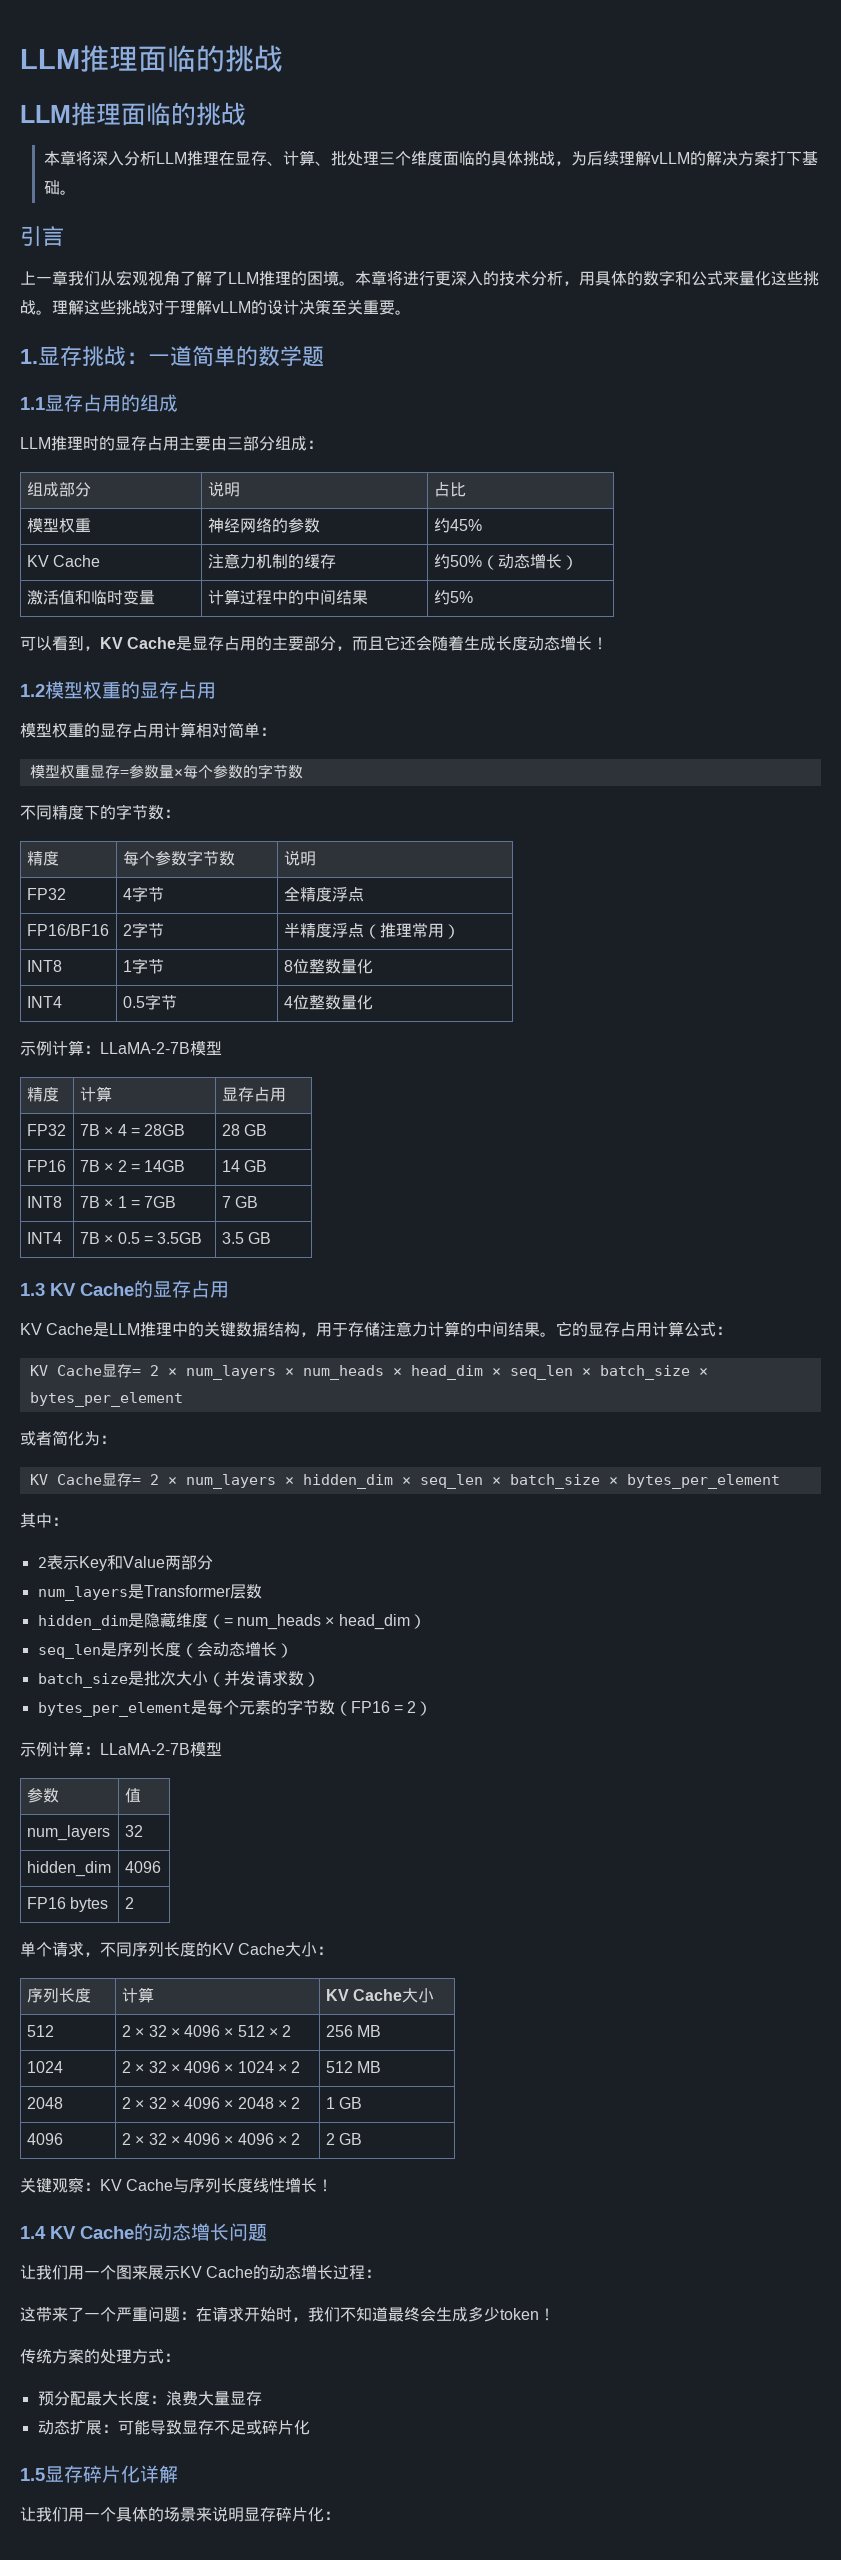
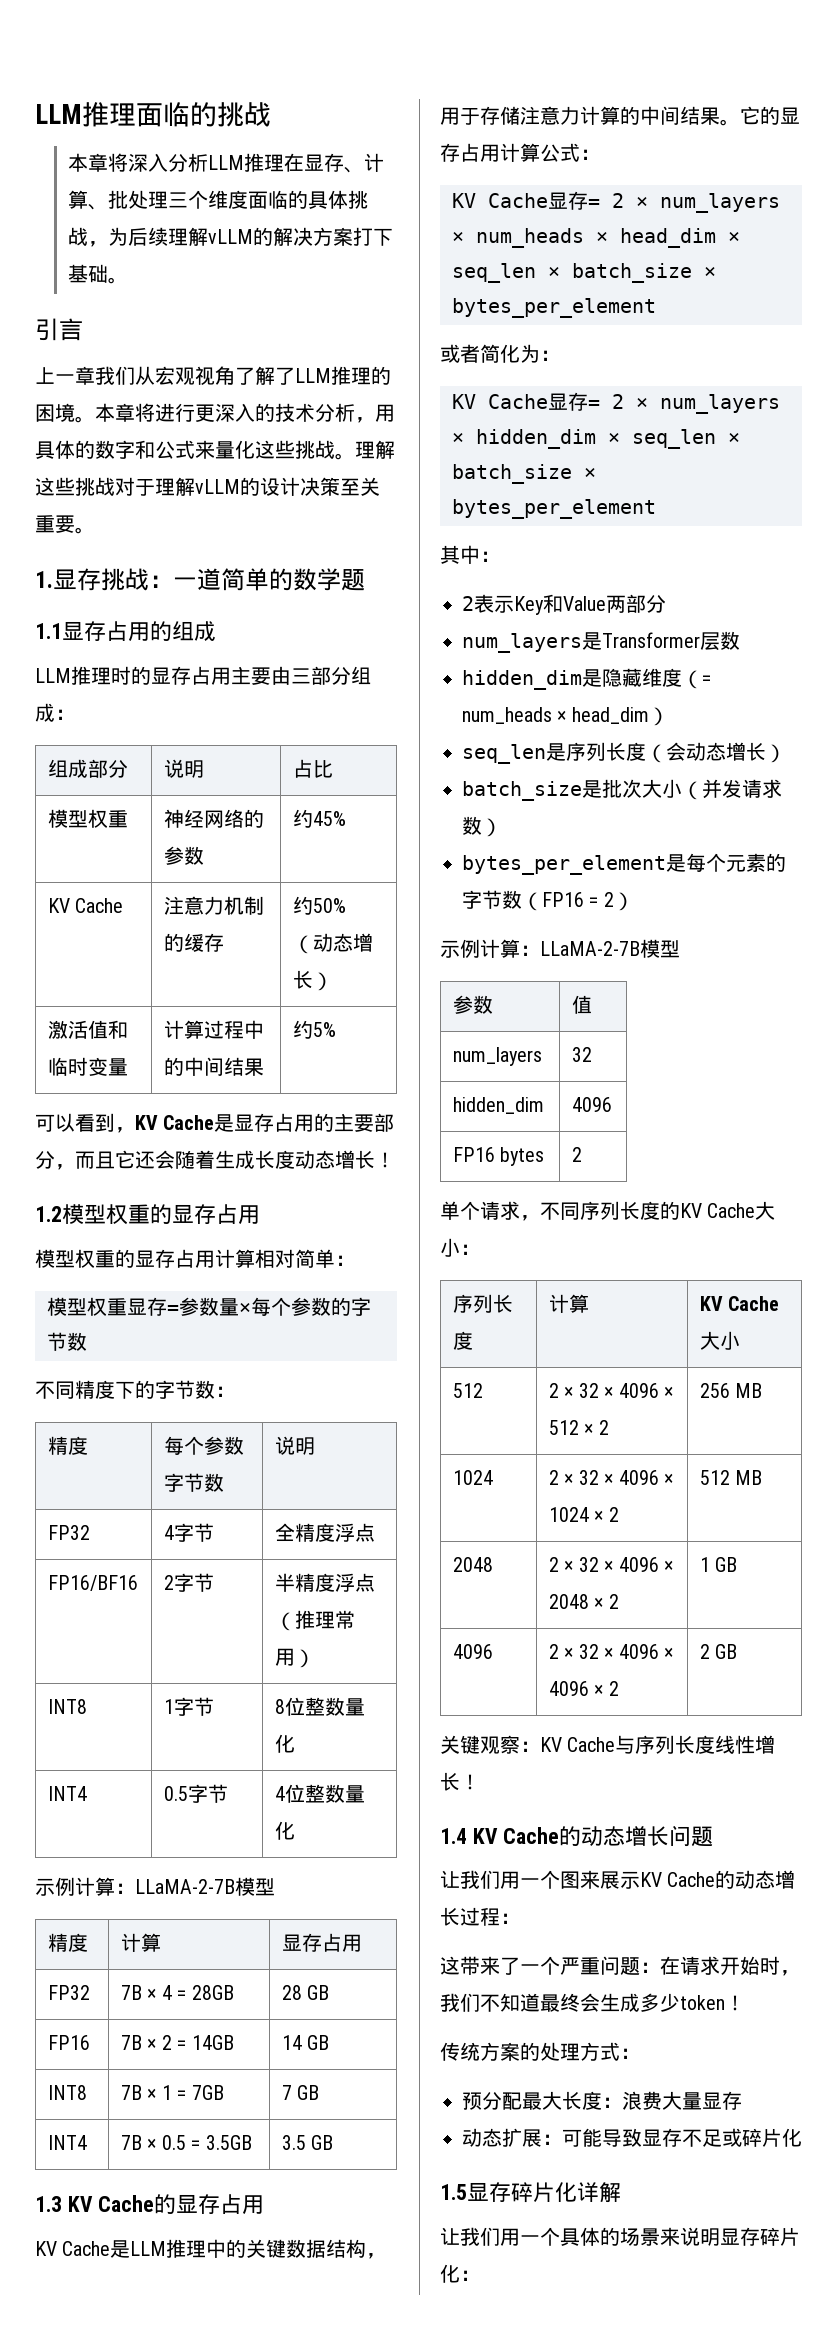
[20,45,283,72] [20,102,246,126] LLM推理面临的挑战 // LLM推理面临的挑战 -> [35,102,271,127] LLM推理面临的挑战

